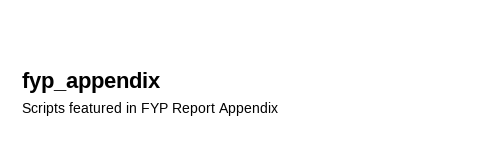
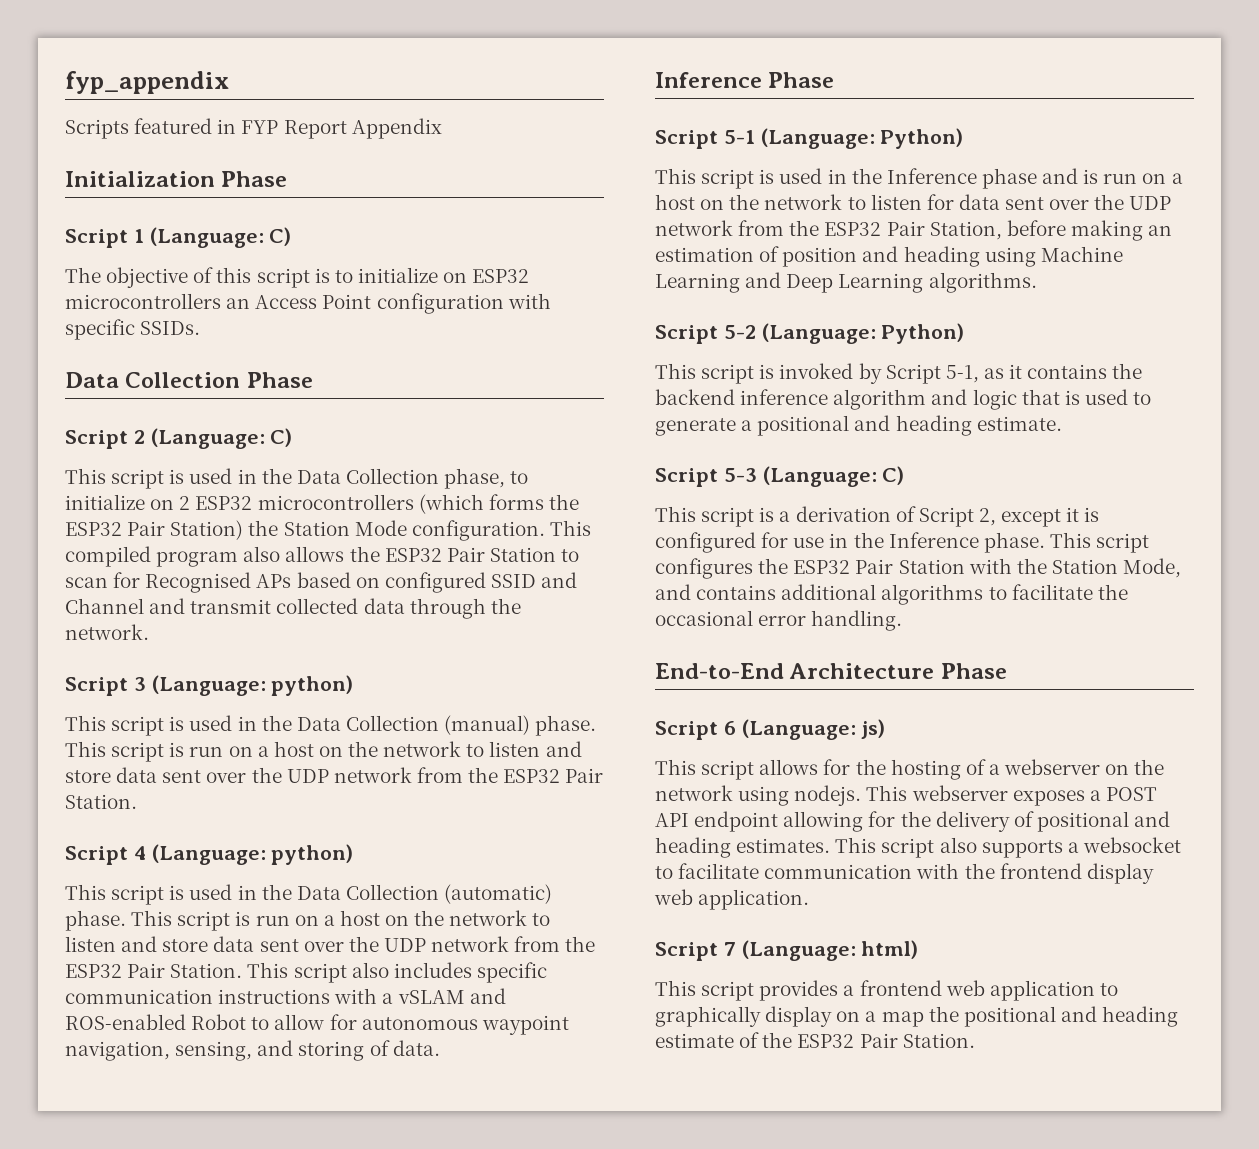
(278, 109) none -> [65,171,288,187] [65,227,292,248] [65,267,530,288] [65,293,551,314] [65,319,201,340] [65,372,313,388] [65,428,293,449] [65,468,529,489] [65,494,579,514] [65,520,591,541] [65,546,580,567] [65,572,578,593] [65,598,521,619] [65,624,149,640] [65,675,354,696] [65,715,597,736] [65,741,582,762] [65,767,604,783] [65,794,137,809] [65,844,354,865] [65,884,553,905] [65,910,551,931] [65,936,596,952] [65,962,547,983] [65,988,506,1004] [65,1014,569,1035] [65,1040,440,1061] [655,72,835,88] [655,128,964,149] [655,168,1183,189] [655,194,1172,210] [655,220,1173,241] [655,246,1123,267] [655,272,1037,293] [655,323,965,344] [655,363,1143,384] [655,389,1152,410] [655,415,1062,436] [655,466,905,487] [655,506,1100,527] [655,532,1150,553] [655,558,1182,579] [655,584,1128,605] [655,610,903,631] [655,663,1007,679] [655,719,886,740] [655,759,1165,780] [655,785,1157,806] [655,811,1171,832] [655,837,1181,858] [655,863,1154,884] [654,889,810,910] [655,940,919,961] [655,980,1118,1001] [655,1006,1179,1027] [655,1032,975,1048] // Initialization Phase // Script 1 (Language: C) // The objective of this script is to initialize on ESP32 microcontrollers an Access Point configuration with specific SSIDs. // Data Collection Phase // Script 2 (Language: C) // This script is used in the Data Collection phase, to initialize on 2 ESP32 microcontrollers (which forms the ESP32 Pair Station) the Station Mode configuration. This compiled program also allows the ESP32 Pair Station to scan for Recognised APs based on configured SSID and Channel and transmit collected data through the network. // Script 3 (Language: python) // This script is used in the Data Collection (manual) phase. This script is run on a host on the network to listen and store data sent over the UDP network from the ESP32 Pair Station. // Script 4 (Language: python) // This script is used in the Data Collection (automatic) phase. This script is run on a host on the network to listen and store data sent over the UDP network from the ESP32 Pair Station. This script also includes specific communication instructions with a vSLAM and ROS-enabled Robot to allow for autonomous waypoint navigation, sensing, and storing of data. // Inference Phase // Script 5-1 (Language: Python) // This script is used in the Inference phase and is run on a host on the network to listen for data sent over the UDP network from the ESP32 Pair Station, before making an estimation of position and heading using Machine Learning and Deep Learning algorithms. // Script 5-2 (Language: Python) // This script is invoked by Script 5-1, as it contains the backend inference algorithm and logic that is used to generate a positional and heading estimate. // Script 5-3 (Language: C) // This script is a derivation of Script 2, except it is configured for use in the Inference phase. This script configures the ESP32 Pair Station with the Station Mode, and contains additional algorithms to facilitate the occasional error handling. // End-to-End Architecture Phase // Script 6 (Language: js) // This script allows for the hosting of a webserver on the network using nodejs. This webserver exposes a POST API endpoint allowing for the delivery of positional and heading estimates. This script also supports a websocket to facilitate communication with the frontend display web application. // Script 7 (Language: html) // This script provides a frontend web application to graphically display on a map the positional and heading estimate of the ESP32 Pair Station.

